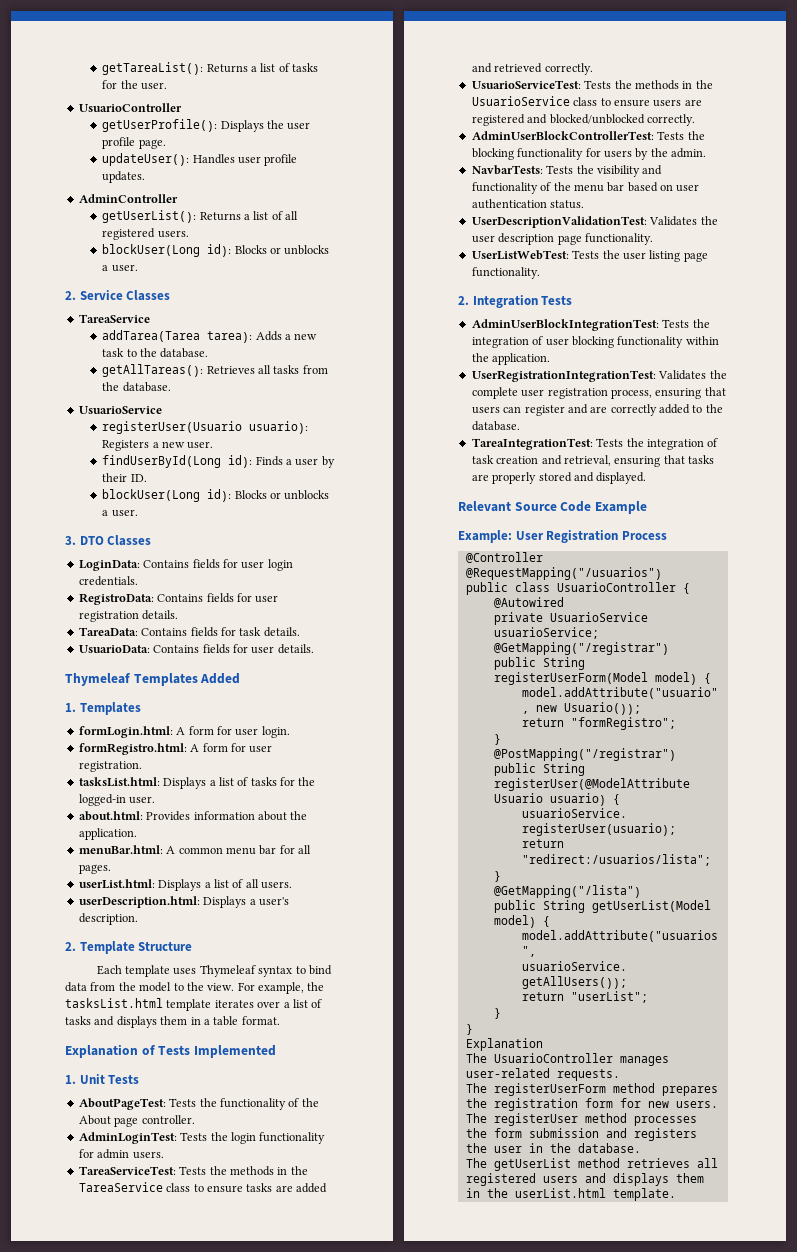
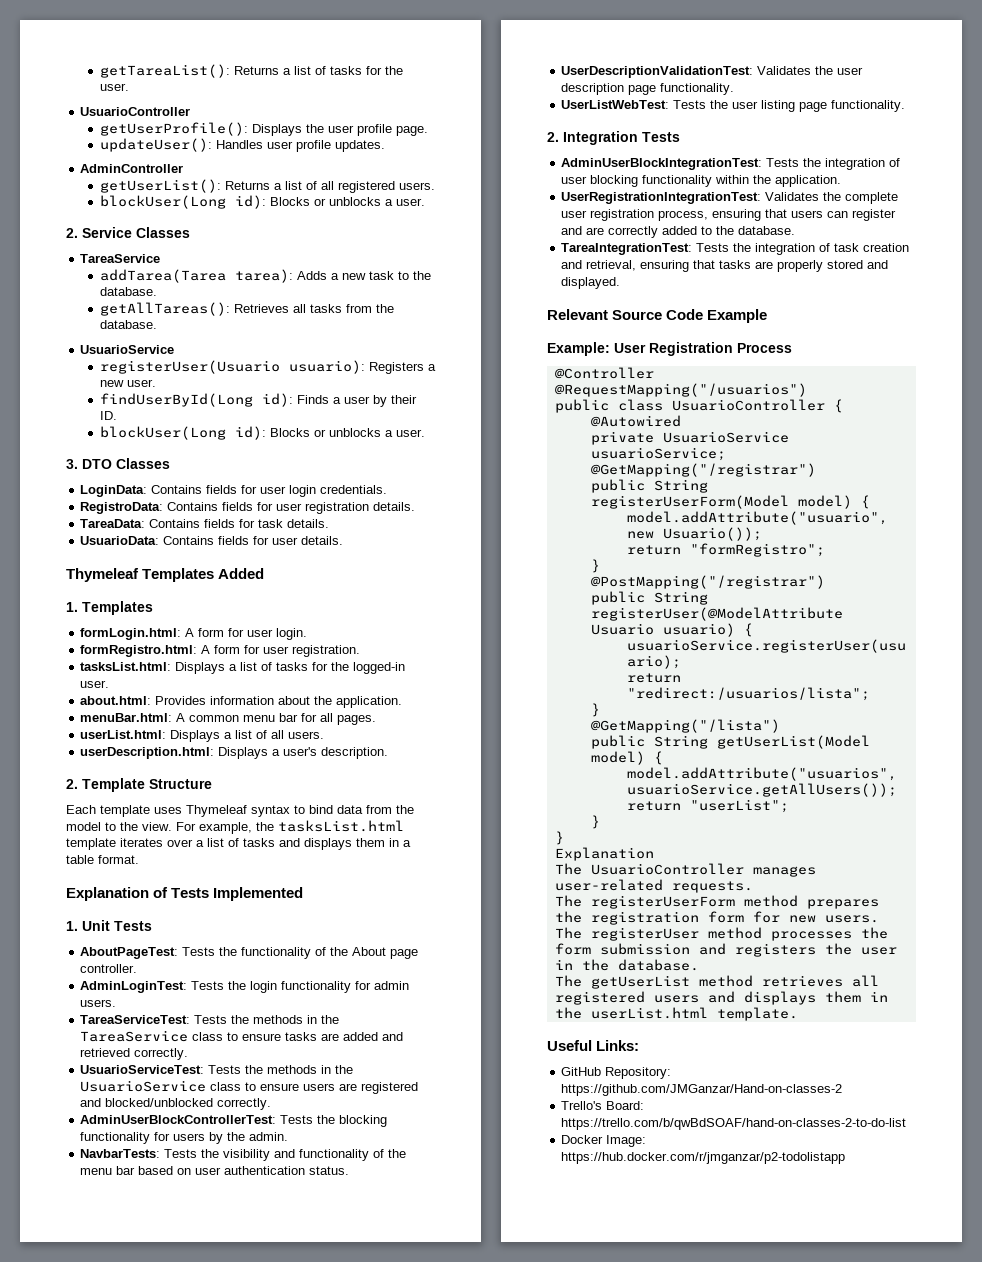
(676, 1194) none -> [547,1040,640,1051] [561,1067,672,1079] [561,1084,843,1096] [561,1101,645,1110] [561,1118,907,1130] [561,1135,647,1147] [561,1152,846,1164] // Useful Links: // GitHub Repository: https://github.com/JMGanzar/Hand-on-classes-2 // Trello's Board: https://trello.com/b/qwBdSOAF/hand-on-classes-2-to-do-list // Docker Image: https://hub.docker.com/r/jmganzar/p2-todolistapp

